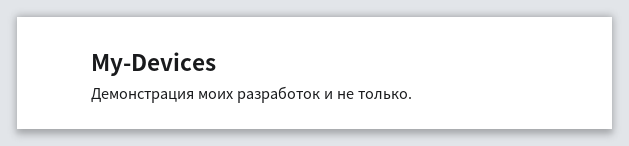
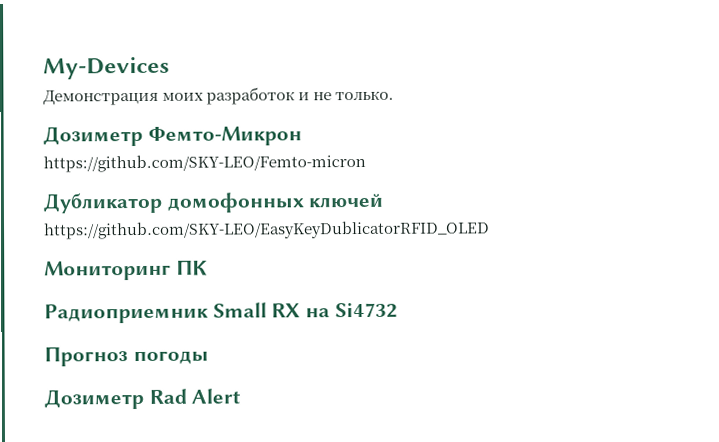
(412, 95) none -> [43,125,302,147] [43,153,366,173] [43,192,384,214] [44,220,490,240] [44,259,208,281] [44,302,398,324] [44,346,209,367] [44,388,242,410] // Дозиметр Фемто-Микрон // https://github.com/SKY-LEO/Femto-micron // Дубликатор домофонных ключей // https://github.com/SKY-LEO/EasyKeyDublicatorRFID_OLED // Мониторинг ПК // Радиоприемник Small RX на Si4732 // Прогноз погоды // Дозиметр Rad Alert

